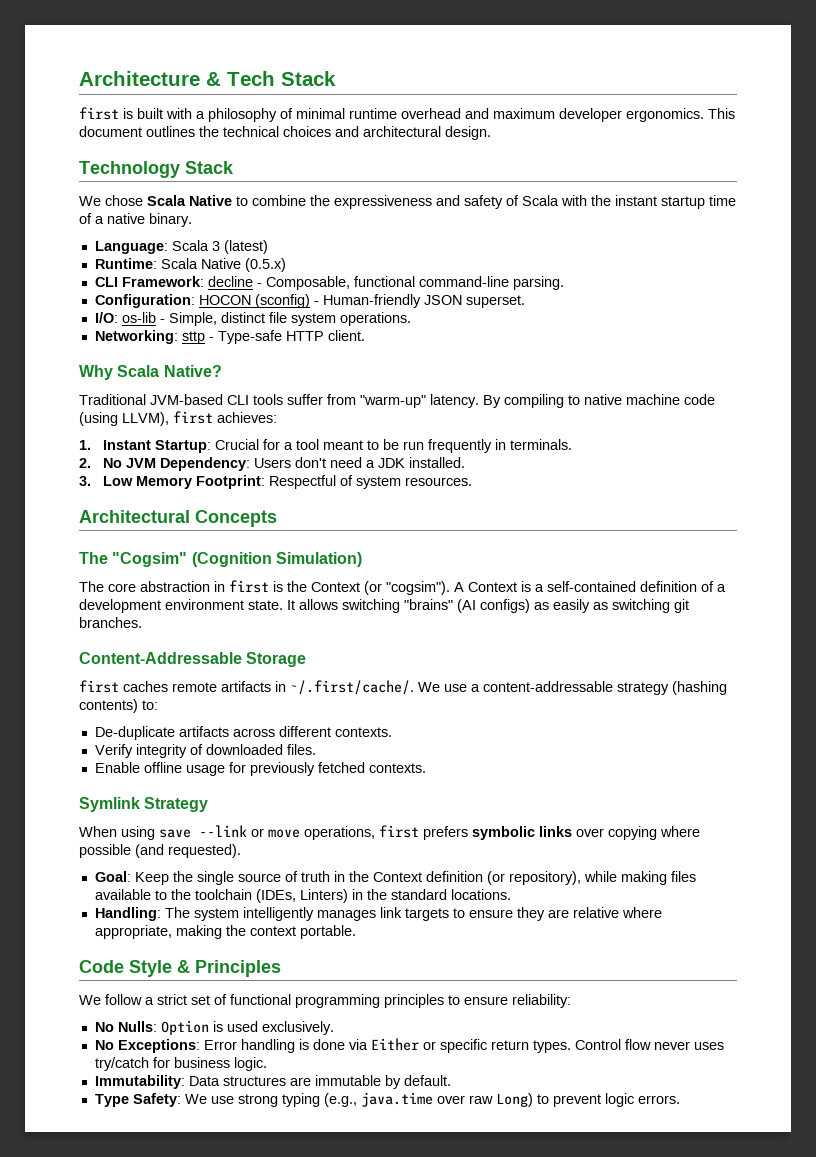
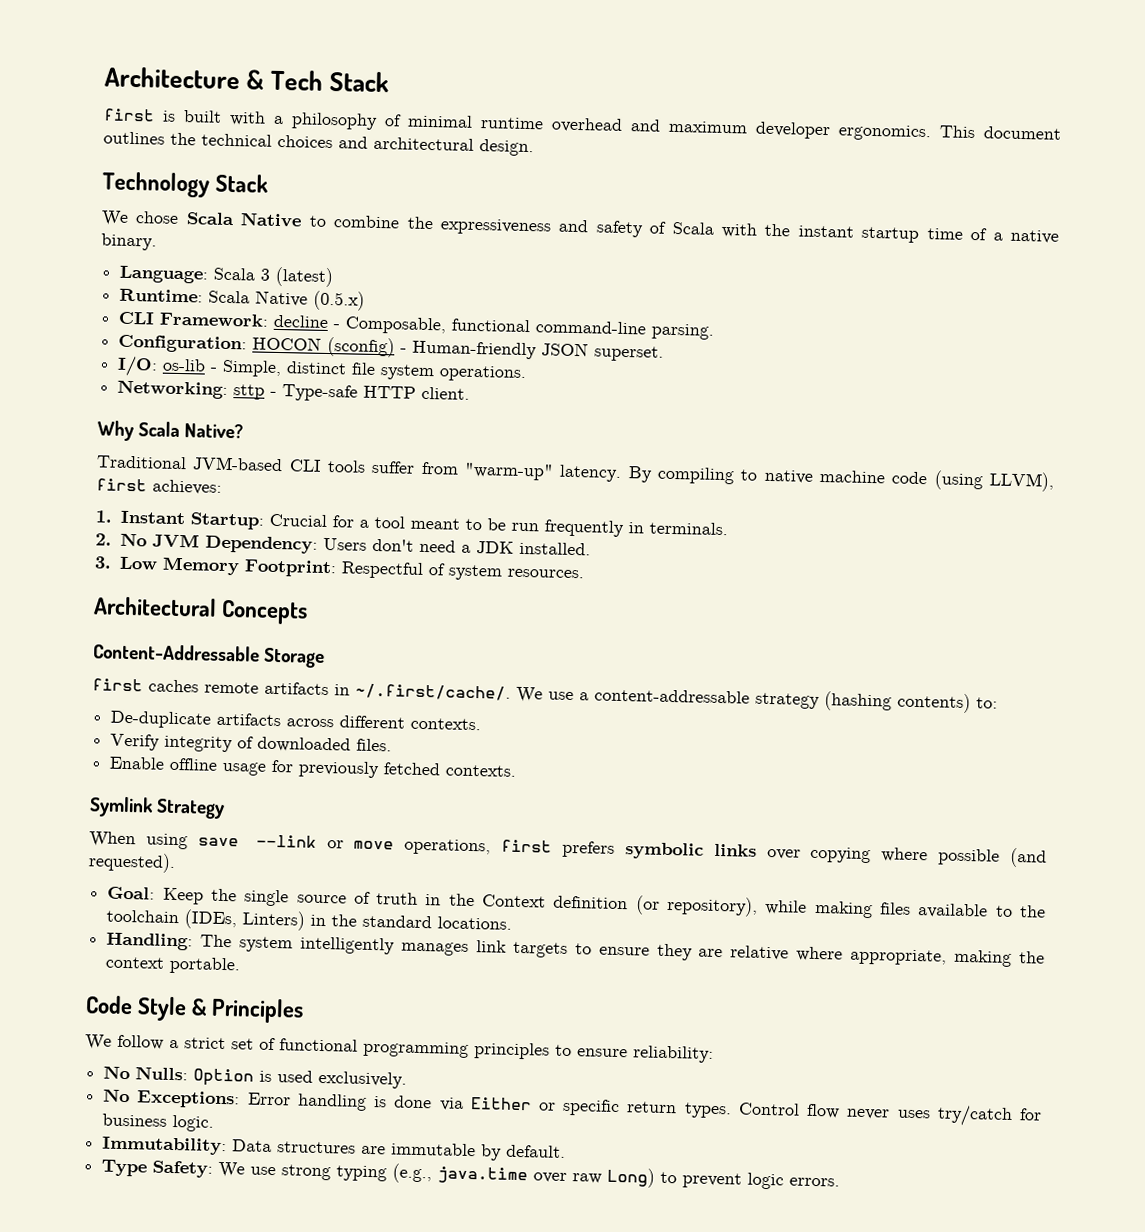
[79,552,362,567] [79,580,726,595] [79,599,689,613] [79,617,142,628] // The "Cogsim" (Cognition Simulation) // The core abstraction in first is the Context (or "cogsim"). A Context is a self-contained definition of a development environment state. It allows switching "brains" (AI configs) as easily as switching git branches. -> (309, 612) none

